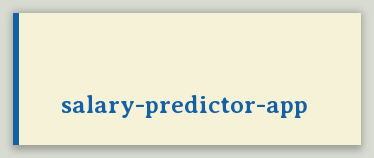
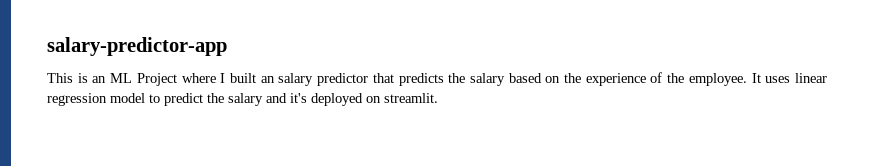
(308, 106) none -> [47,72,828,86] [47,93,438,106] // This is an ML Project where I built an salary predictor that predicts the salary based on the experience of the employee. It uses linear regression model to predict the salary and it's deployed on streamlit.

